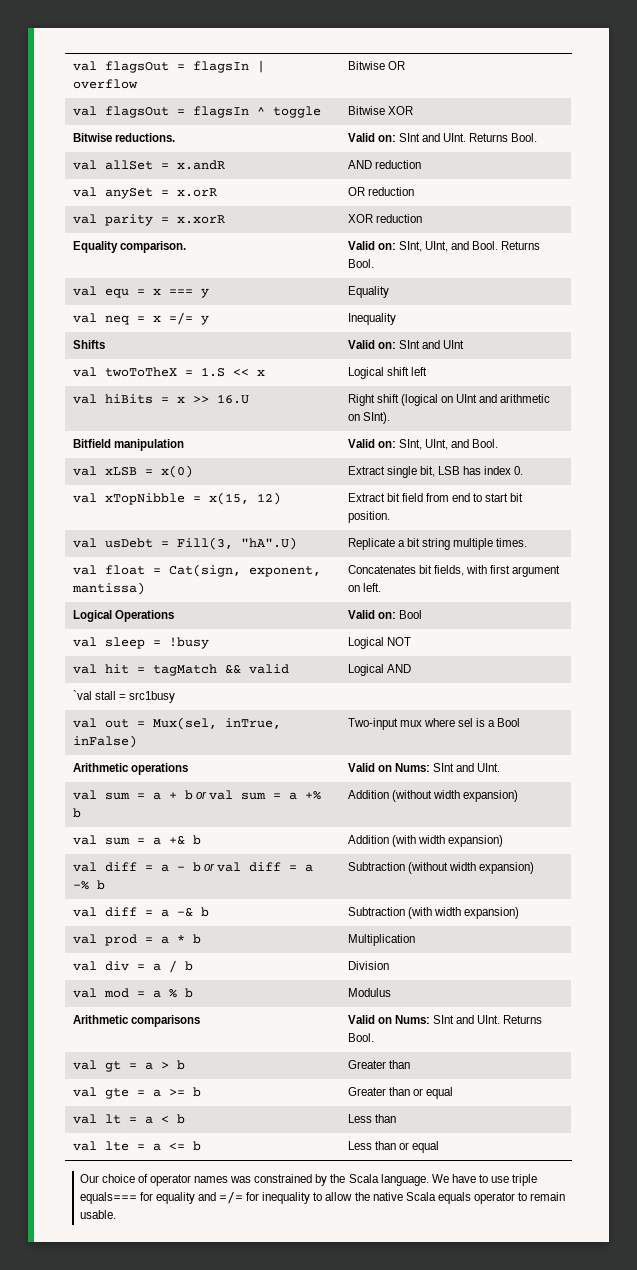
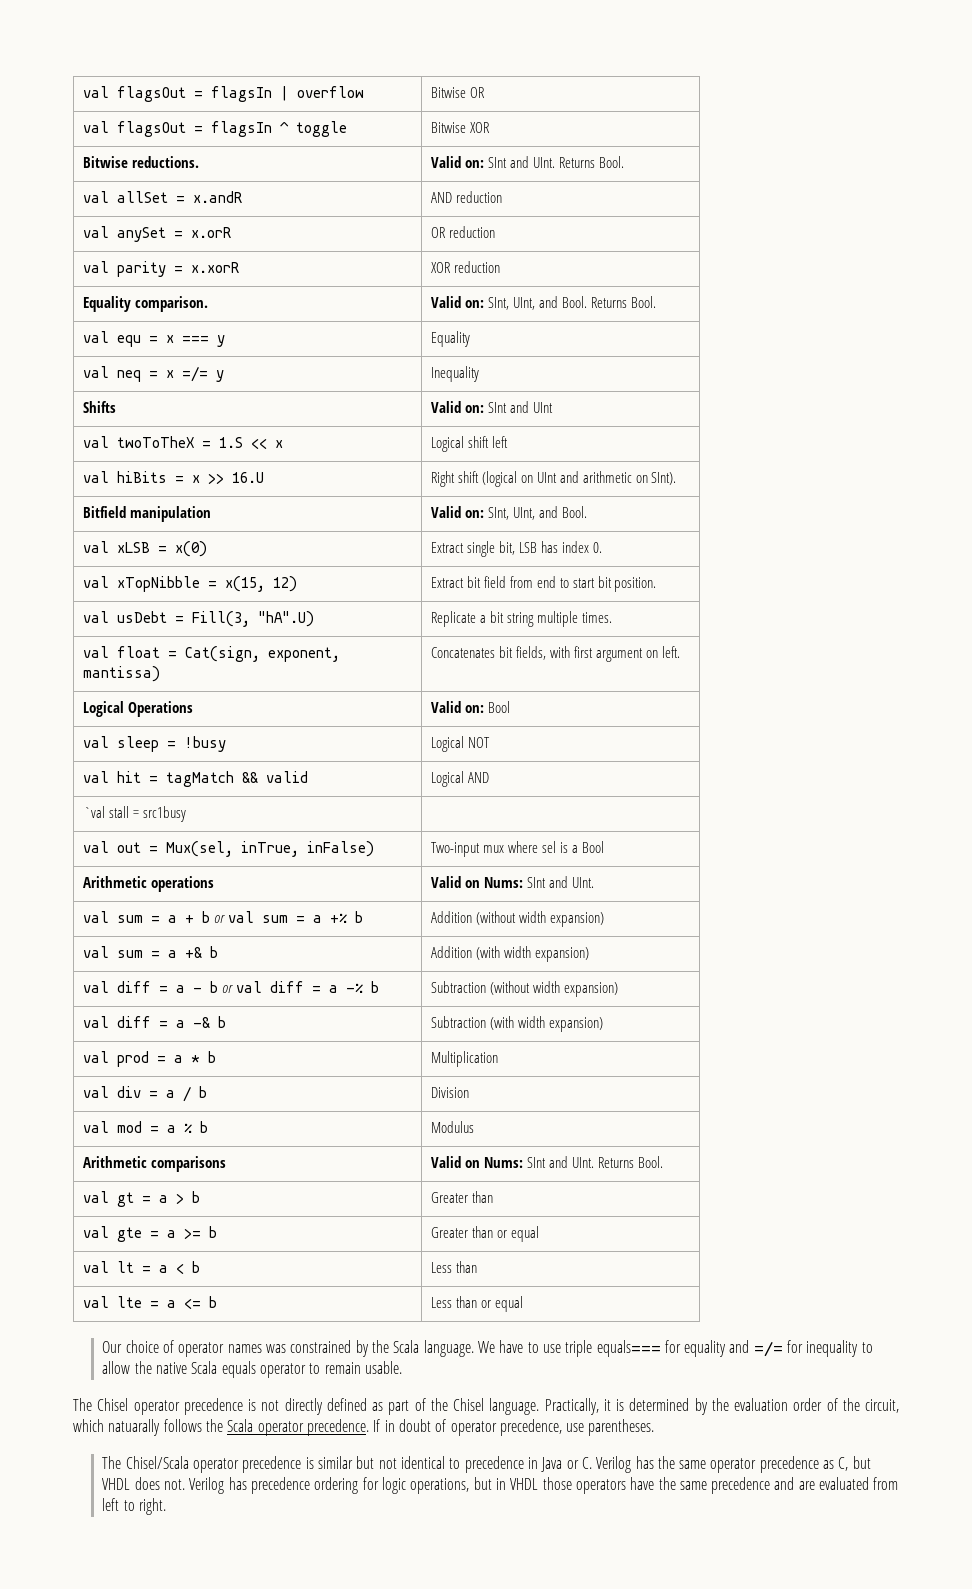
(116, 1214) none -> [73,1398,899,1415] [73,1419,655,1436] [102,1456,871,1473] [102,1477,899,1494] [102,1498,167,1515] // The Chisel operator precedence is not directly defined as part of the Chisel language. Practically, it is determined by the evaluation order of the circuit, which natuarally follows the Scala operator precedence. If in doubt of operator precedence, use parentheses. // The Chisel/Scala operator precedence is similar but not identical to precedence in Java or C. Verilog has the same operator precedence as C, but VHDL does not. Verilog has precedence ordering for logic operations, but in VHDL those operators have the same precedence and are evaluated from left to right.

